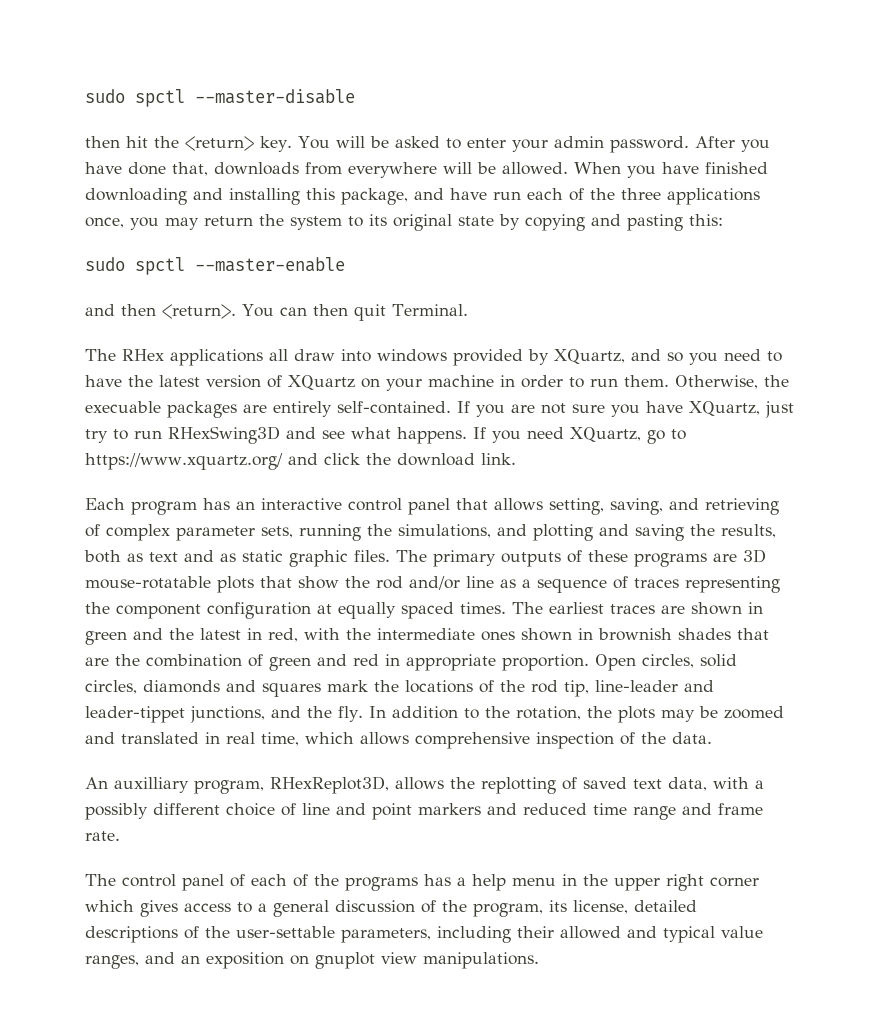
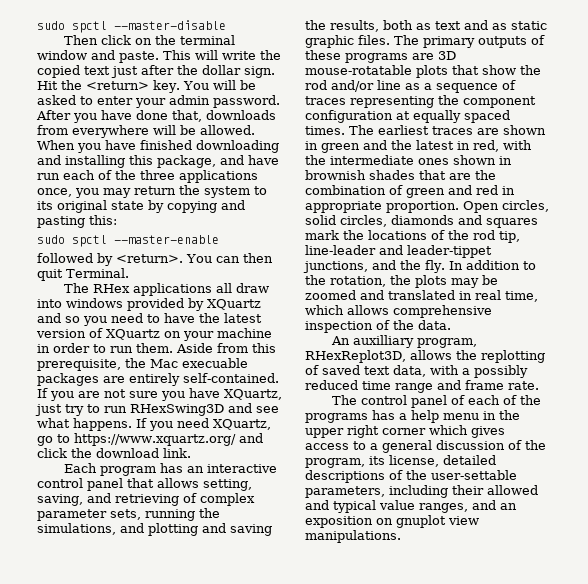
[85,136,148,148] then hit -> [63,35,235,45] [37,50,281,63] [37,65,275,78] [37,81,58,90] Then click on the terminal window and paste. This will write the copied text just after the dollar sign. Hit
[85,304,156,316] and then -> [37,253,113,266] followed by
[554,349,625,364] XQuartz, -> [207,299,261,310] XQuartz
[675,375,789,389] Otherwise, the -> [176,343,276,353] [37,358,178,371] Aside from this prerequisite, the Mac
[153,803,517,820] different choice of line and point markers and -> (528, 371) none

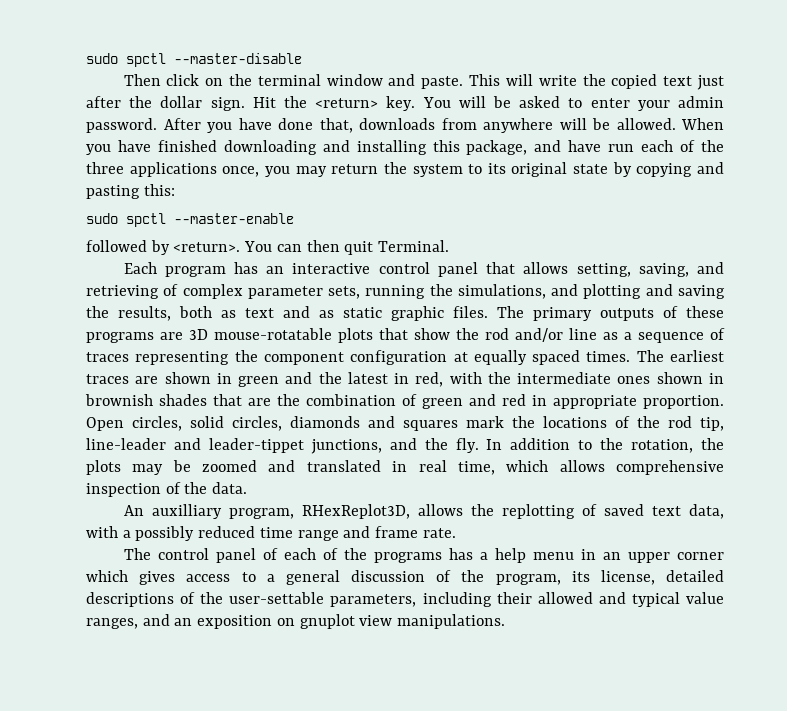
[72,125,149,138] everywhere -> [483,118,553,133] anywhere
[63,283,269,296] [37,298,261,311] [37,313,262,326] [36,328,272,341] [37,343,276,353] [37,358,248,371] [37,373,279,386] [37,388,282,401] [35,403,279,416] [37,418,271,431] [37,433,263,446] [37,448,191,458] // The RHex applications all draw into windows provided by XQuartz and so you need to have the latest version of XQuartz on your machine in order to run them. Aside from this prerequisite, the Mac execuable packages are entirely self-contained. If you are not sure you have XQuartz, just try to run RHexSwing3D and see what happens. If you need XQuartz, go to https://www.xquartz.org/ and click the download link. -> (450, 246) none
[499,410,520,420] [305,425,379,438] the upper right -> [602,552,670,563] an upper

